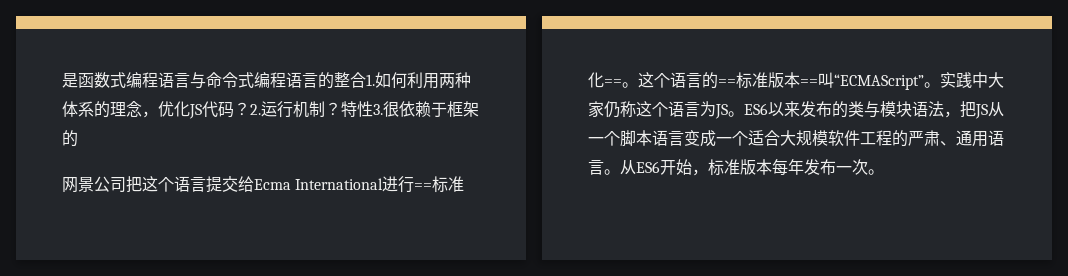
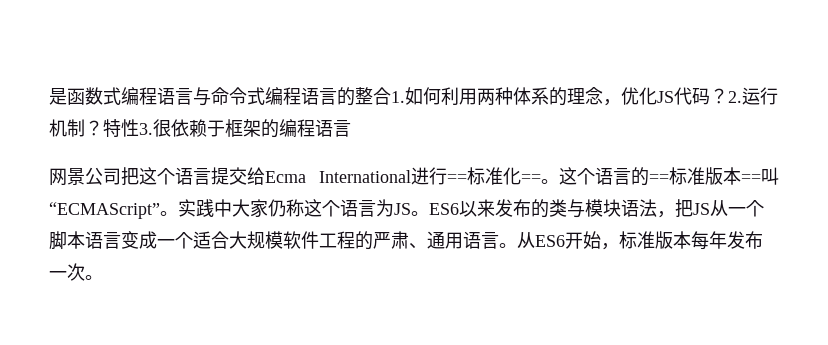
(78, 138) none -> [279,119,351,137] 编程语言

